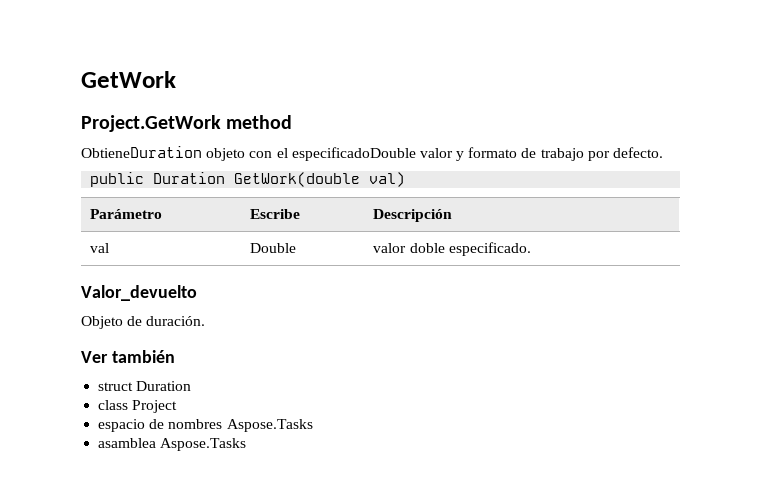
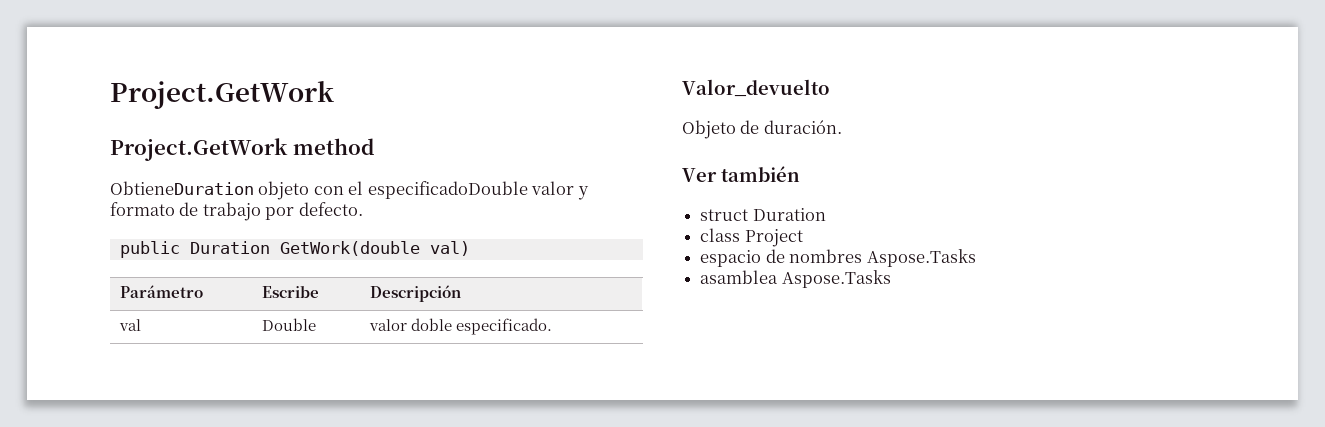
[81,71,176,88] GetWork -> [110,81,334,109] Project.GetWork

